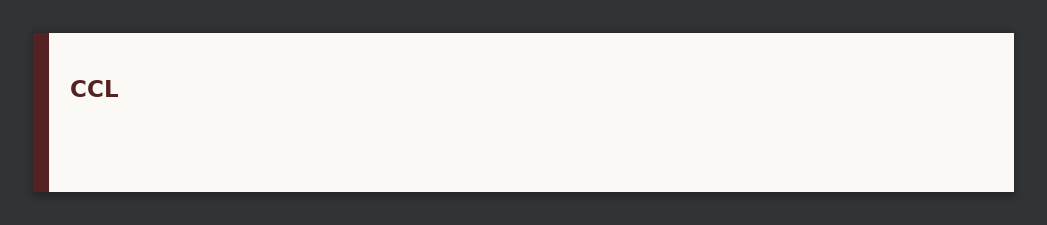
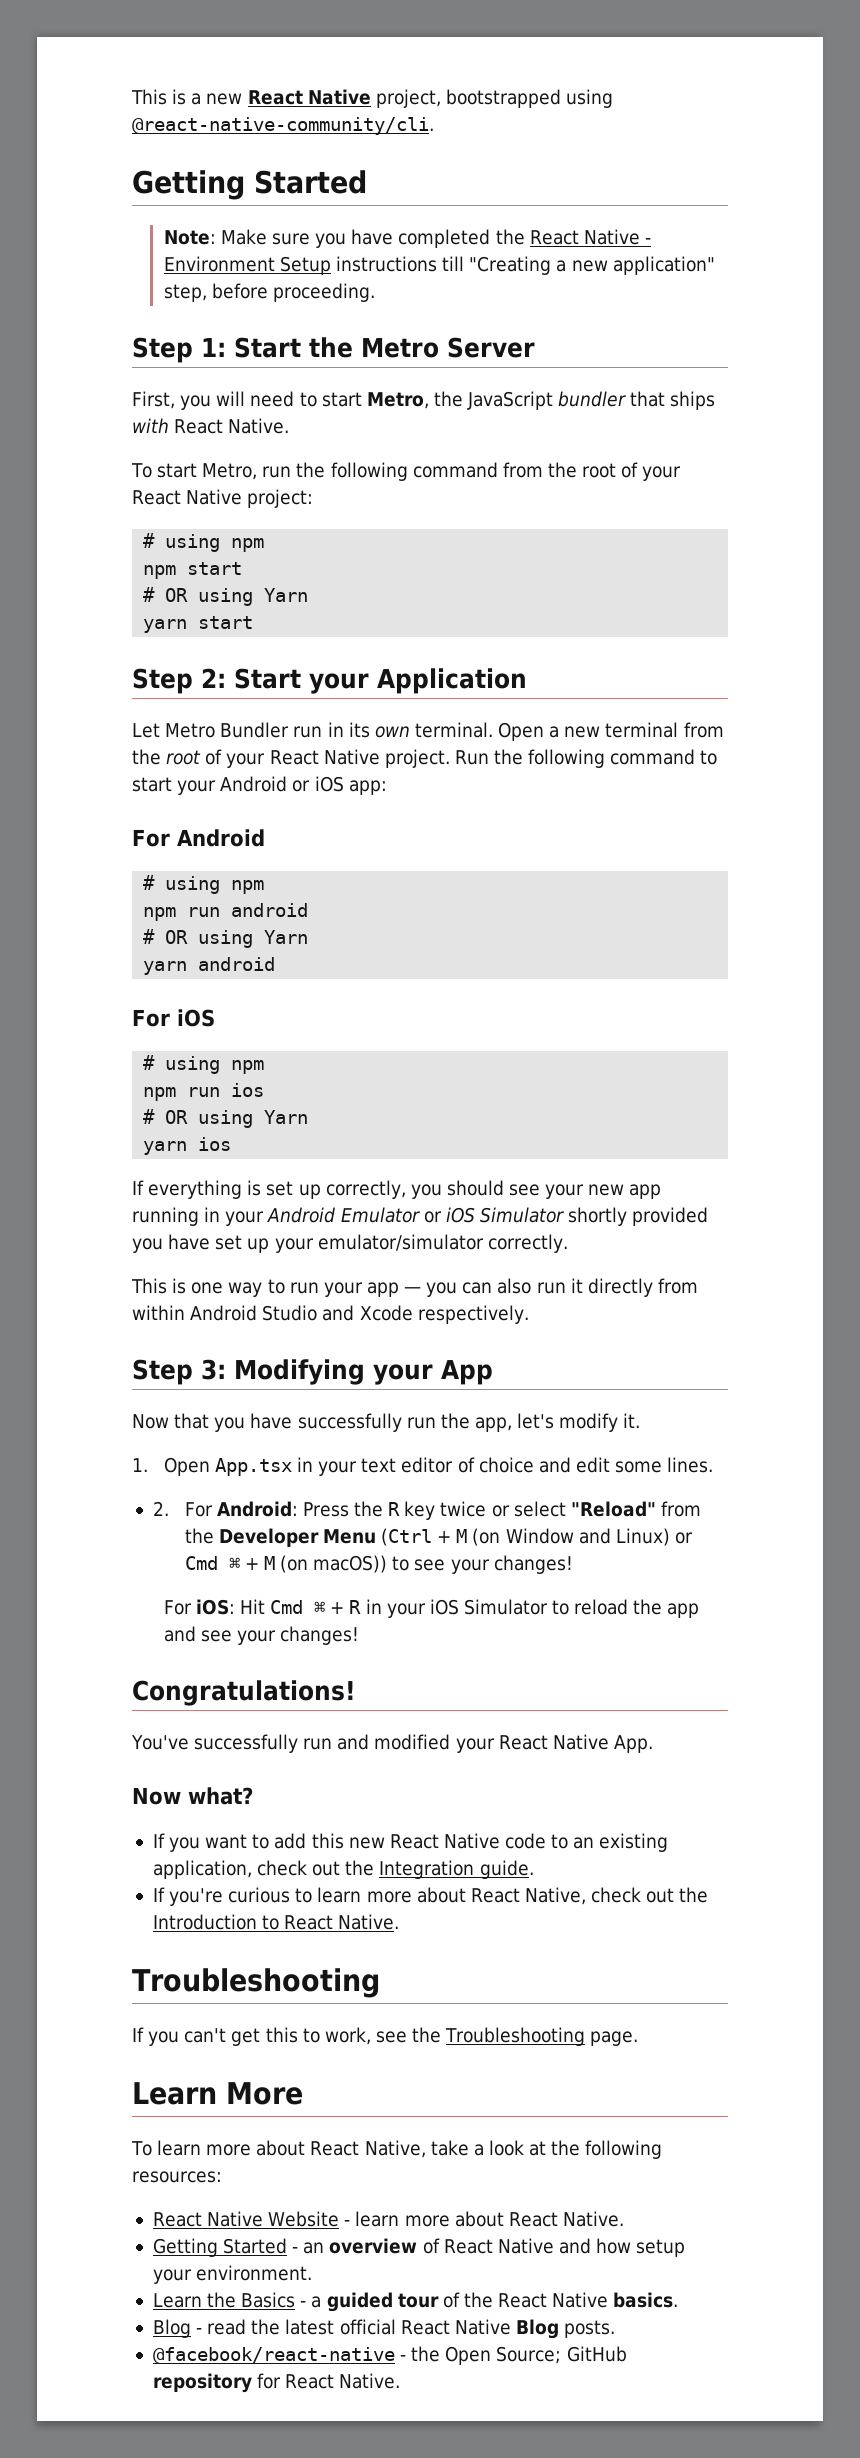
[70,80,119,97] CCL -> [131,89,614,108] [132,117,434,135] [132,170,367,200] [163,229,651,248] [163,256,715,275] [163,283,376,302] [132,337,535,363] [132,391,716,410] [132,418,290,434] [131,462,682,481] [132,489,314,508] [143,533,265,552] [143,562,243,579] [143,587,309,606] [143,616,254,633] [132,668,527,694] [132,722,724,741] [132,749,718,768] [132,776,387,795] [132,829,265,847] [143,875,265,894] [143,903,309,921] [143,929,309,948] [143,957,276,975] [132,1009,215,1027] [143,1055,265,1074] [143,1083,265,1101] [143,1109,309,1128] [143,1137,232,1155] [132,1180,662,1199] [132,1207,709,1226] [132,1234,568,1253] [131,1278,698,1297] [132,1305,529,1324] [132,1359,493,1385] [132,1413,641,1432] [132,1457,714,1476] [152,1501,701,1520] [184,1528,693,1547] [184,1555,573,1574] [163,1599,700,1618] [163,1626,360,1645] [132,1680,356,1706] [131,1734,653,1753] [132,1787,253,1805] [152,1833,669,1852] [152,1860,534,1879] [152,1887,709,1906] [152,1914,400,1930] [132,1968,380,1998] [132,2027,639,2046] [132,2082,303,2105] [131,2140,663,2159] [132,2171,222,2183] [152,2211,624,2227] [152,2238,686,2257] [152,2265,313,2284] [152,2292,679,2312] [152,2319,616,2339] [152,2346,627,2365] [152,2373,401,2393] This is a new React Native project, bootstrapped using @react-native-community/cli. // Getting Started // Note: Make sure you have completed the React Native - Environment Setup instructions till "Creating a new application" step, before proceeding. // Step 1: Start the Metro Server // First, you will need to start Metro, the JavaScript bundler that ships with React Native. // To start Metro, run the following command from the root of your React Native project: // # using npm // npm start // # OR using Yarn // yarn start // Step 2: Start your Application // Let Metro Bundler run in its own terminal. Open a new terminal from the root of your React Native project. Run the following command to start your Android or iOS app: // For Android // # using npm // npm run android // # OR using Yarn // yarn android // For iOS // # using npm // npm run ios // # OR using Yarn // yarn ios // If everything is set up correctly, you should see your new app running in your Android Emulator or iOS Simulator shortly provided you have set up your emulator/simulator correctly. // This is one way to run your app — you can also run it directly from within Android Studio and Xcode respectively. // Step 3: Modifying your App // Now that you have successfully run the app, let's modify it. // 1. Open App.tsx in your text editor of choice and edit some lines. // 2. For Android: Press the R key twice or select "Reload" from the Developer Menu (Ctrl + M (on Window and Linux) or Cmd ⌘ + M (on macOS)) to see your changes! // For iOS: Hit Cmd ⌘ + R in your iOS Simulator to reload the app and see your changes! // Congratulations! // You've successfully run and modified your React Native App. // Now what? // If you want to add this new React Native code to an existing application, check out the Integration guide. // If you're curious to learn more about React Native, check out the Introduction to React Native. // Troubleshooting // If you can't get this to work, see the Troubleshooting page. // Learn More // To learn more about React Native, take a look at the following resources: // React Native Website - learn more about React Native. // Getting Started - an overview of React Native and how setup your environment. // Learn the Basics - a guided tour of the React Native basics. // Blog - read the latest official React Native Blog posts. // @facebook/react-native - the Open Source; GitHub repository for React Native.

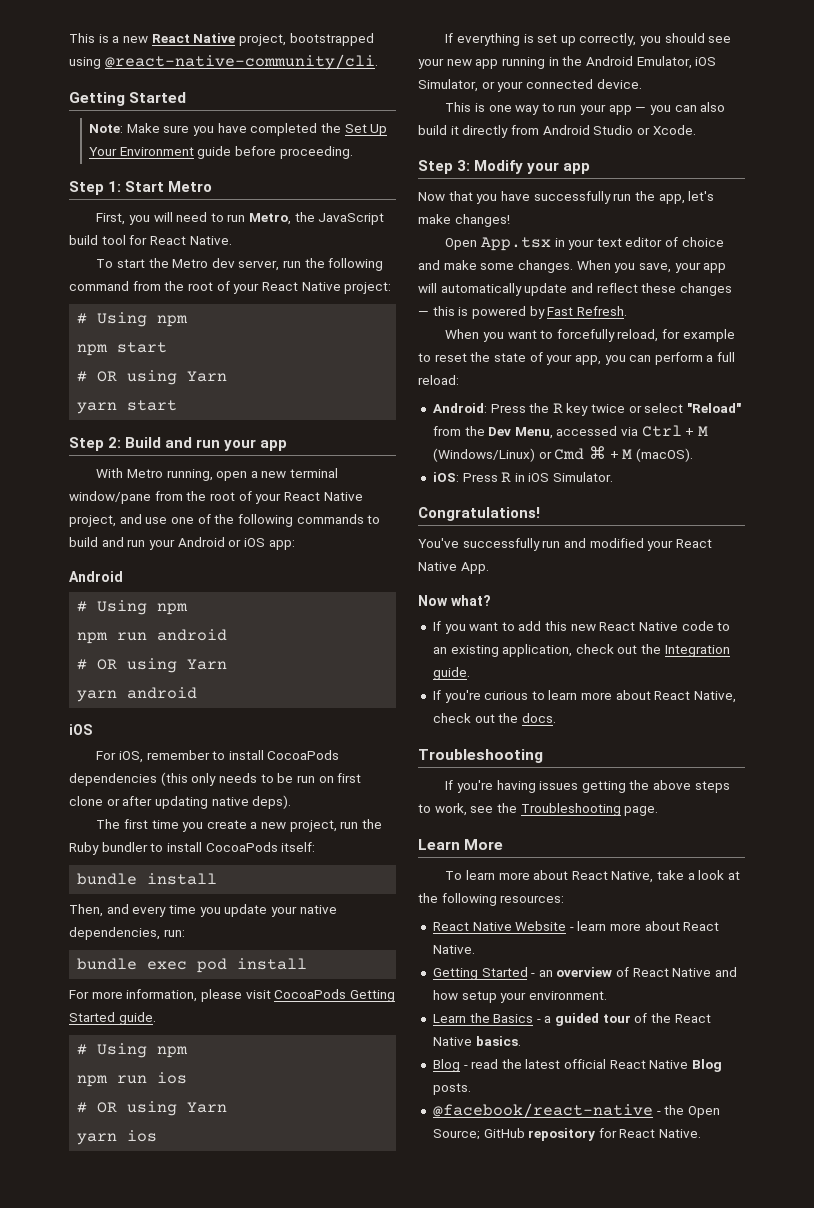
[529,229,651,245] [163,256,715,275] [163,284,207,302] React Native - Environment Setup instructions till "Creating a new application" step, -> [344,124,388,136] [89,146,232,159] Set Up Your Environment guide
[309,337,535,358] the Metro Server -> [168,181,213,192] Metro
[321,392,362,407] start -> [227,214,246,222] run
[558,391,716,410] [132,418,169,433] bundler that ships with -> [69,235,148,245] build tool for
[202,463,258,480] Metro, -> [148,258,280,271] the Metro dev server,
[165,534,221,552] using -> [97,312,148,327] Using
[234,668,527,694] [132,722,545,741] Start your Application // Let Metro Bundler run in its own terminal. Open -> [125,437,288,451] [96,468,248,481] Build and run your app // With Metro running, open
[683,722,724,738] [132,749,718,768] [132,777,172,792] from the root of your React Native project. Run the following command to start -> [69,491,363,504] [69,514,381,527] [69,537,146,547] window/pane from the root of your React Native project, and use one of the following commands to build and run
[132,829,170,847] For -> (295, 545) none
[165,876,221,894] using -> [97,600,148,615] Using
[132,1009,215,1027] [143,1055,221,1074] For iOS // # using -> [69,724,92,735] [96,750,340,763] [69,772,362,786] [69,795,292,809] [96,819,383,832] [69,842,316,855] [77,873,218,885] [69,904,337,917] [69,927,185,940] [77,958,308,973] [69,989,395,1002] [69,1012,156,1025] [77,1043,148,1058] iOS // For iOS, remember to install CocoaPods dependencies (this only needs to be run on first clone or after updating native deps). // The first time you create a new project, run the Ruby bundler to install CocoaPods itself: // bundle install // Then, and every time you update your native dependencies, run: // bundle exec pod install // For more information, please visit CocoaPods Getting Started guide. // # Using
[225,1207,709,1226] [132,1234,568,1253] your Android Emulator or iOS Simulator shortly provided you have set up your emulator/simulator correctly. -> [562,56,717,69] [418,79,642,92] the Android Emulator, iOS Simulator, or your connected device.
[536,1282,566,1294] run -> [418,125,447,135] build
[132,1305,185,1320] within -> (539, 130) none
[322,1305,529,1324] and Xcode respectively. -> [636,125,696,135] or Xcode.
[234,1359,493,1385] Modifying your App -> [474,160,591,174] Modify your app
[559,1413,641,1432] [132,1458,148,1472] modify it. // 1. -> [418,214,510,227] make changes! //
[575,1457,714,1473] [152,1501,213,1517] edit some lines. // 2. For -> [443,260,727,273] [418,283,732,296] [418,306,627,319] [445,329,735,342] [418,352,736,365] [418,375,459,385] make some changes. When you save, your app will automatically update and reflect these changes — this is powered by Fast Refresh. // When you want to forcefully reload, for example to reset the state of your app, you can perform a full reload: //
[218,1528,670,1547] Developer Menu (Ctrl + M (on Window and Linux) -> [488,425,709,439] [432,448,535,462] Dev Menu, accessed via Ctrl + M (Windows/Linux)
[280,1555,573,1574] [163,1599,700,1618] [163,1626,360,1645] (on macOS)) to see your changes! // For iOS: Hit Cmd ⌘ + R in your iOS Simulator to reload the app and see your changes! -> [636,448,694,462] [432,472,614,482] (macOS). // iOS: Press R in iOS Simulator.
[152,1914,400,1930] [132,1968,380,1998] [132,2027,298,2046] Introduction to React Native. // Troubleshooting // If you can't get this -> [521,713,556,723] [418,749,543,763] [445,780,730,793] docs. // Troubleshooting // If you're having issues getting the above steps

